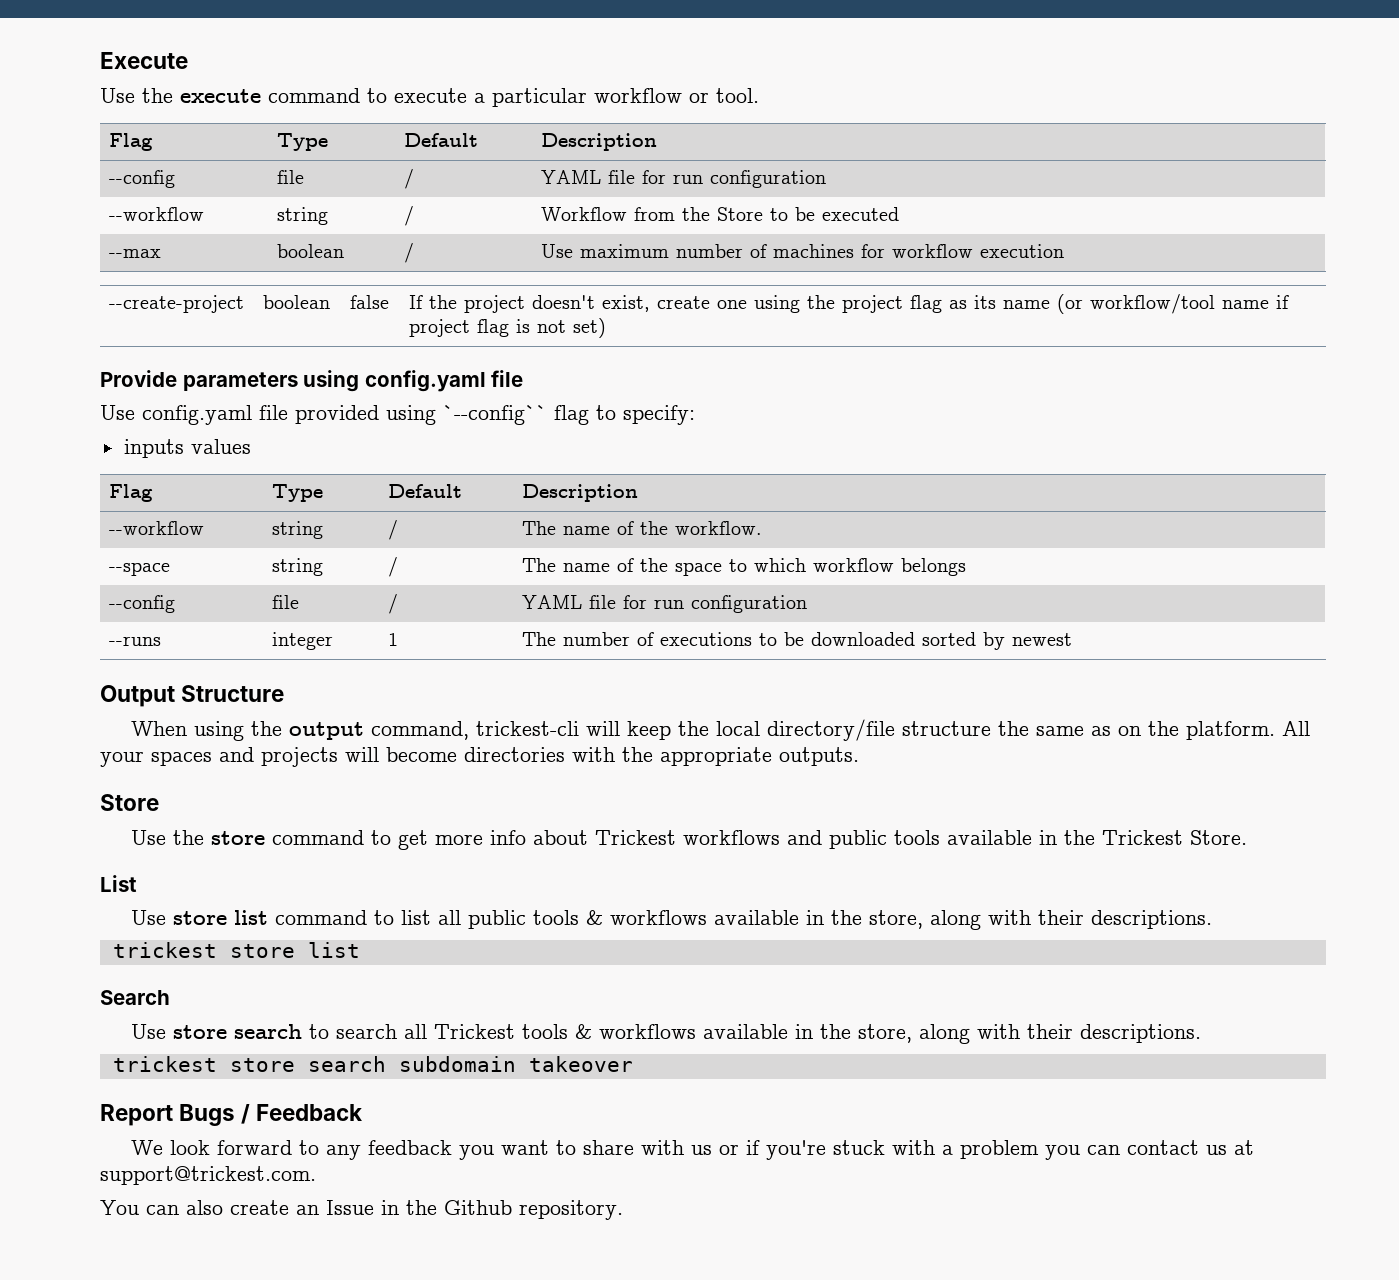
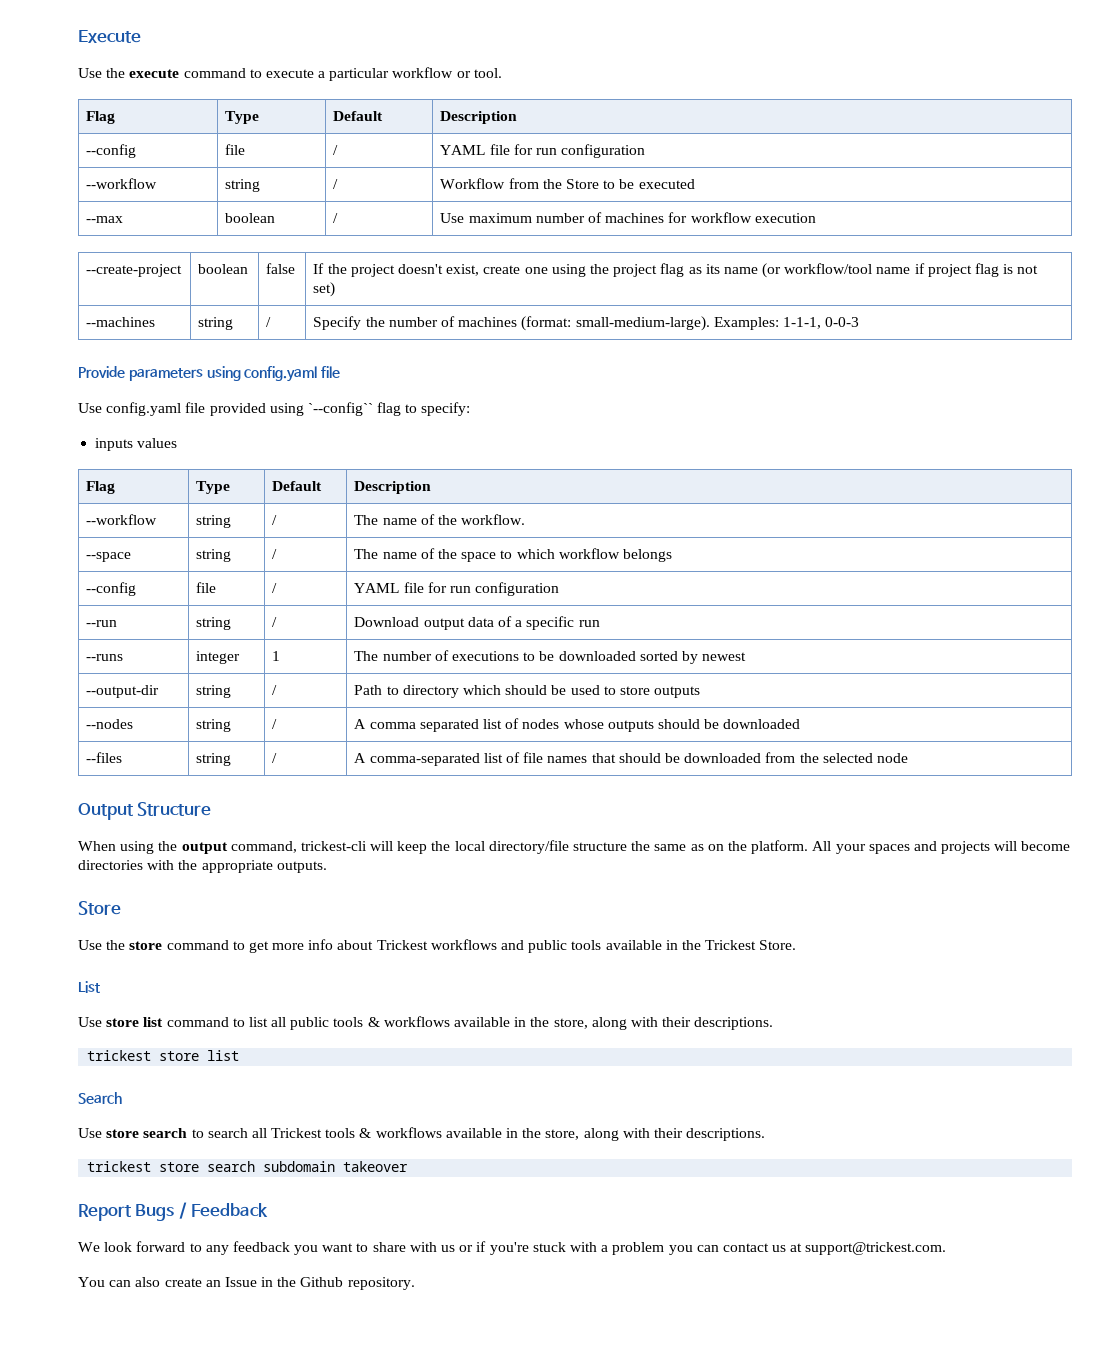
(607, 328) none -> [86,317,156,327] [198,317,234,330] [266,317,272,327] [313,316,860,331] // --machines | string | / | Specify the number of machines (format: small-medium-large). Examples: 1-1-1, 0-0-3
(808, 604) none -> [86,620,118,627] [196,617,232,630] [272,617,278,627] [354,616,600,630] // --run | string | / | Download output data of a specific run
(1073, 639) none -> [86,685,160,698] [196,685,232,698] [272,685,278,695] [354,685,701,698] [86,719,134,729] [196,719,232,732] [272,719,278,729] [354,718,801,732] [86,752,123,763] [196,753,232,766] [272,753,278,763] [354,752,908,766] // --output-dir | string | / | Path to directory which should be used to store outputs // --nodes | string | / | A comma separated list of nodes whose outputs should be downloaded // --files | string | / | A comma-separated list of file names that should be downloaded from the selected node

